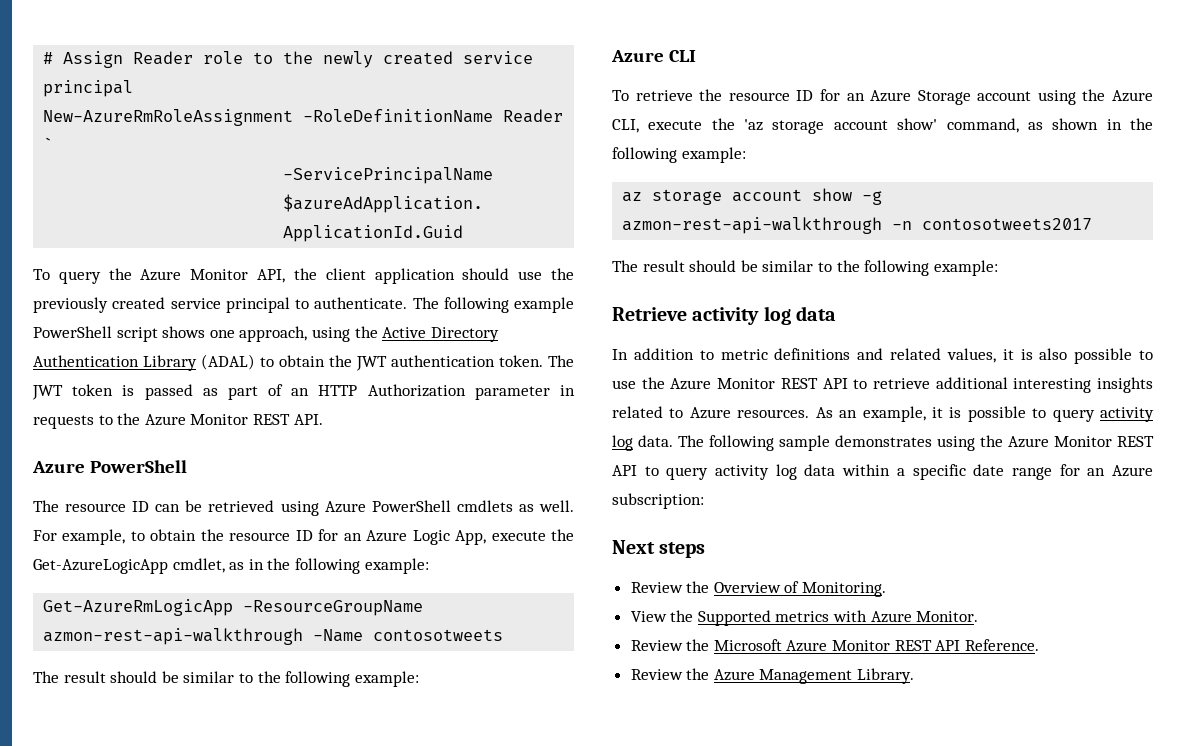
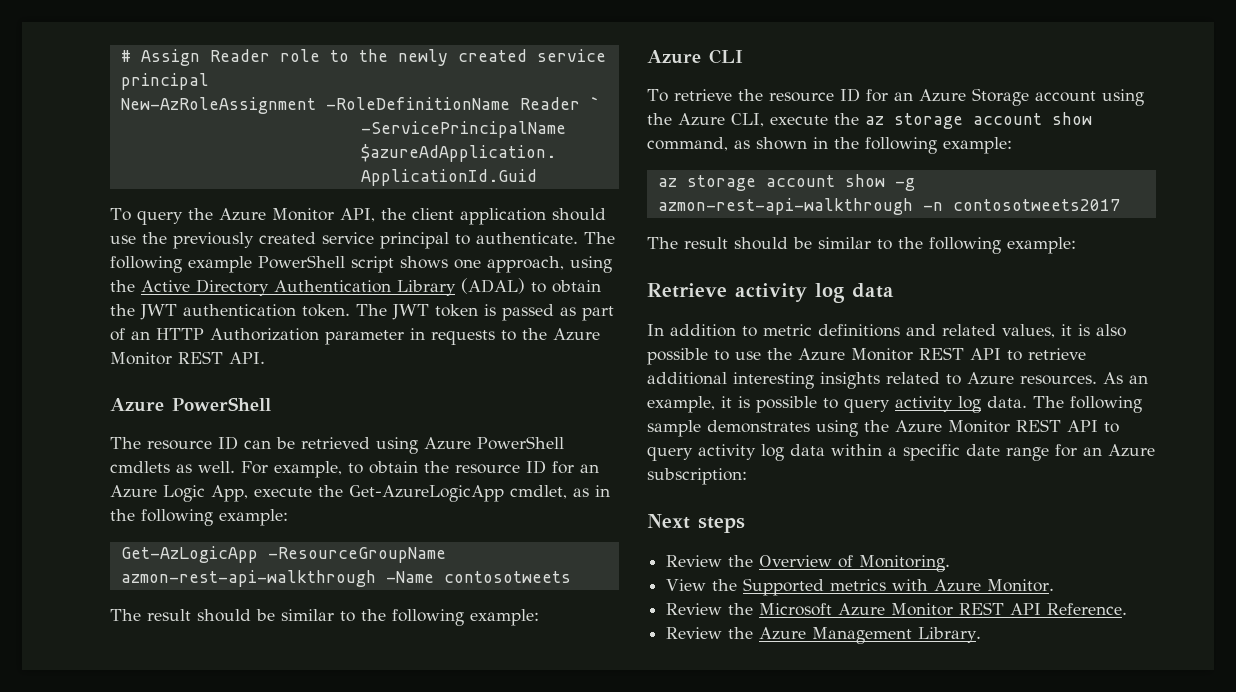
[43,109,294,126] New-AzureRmRoleAssignment -> [120,97,316,114] New-AzRoleAssignment
[43,599,234,616] Get-AzureRmLogicApp -> [120,546,258,563] Get-AzLogicApp
[744,118,938,134] 'az storage account show' -> [865,112,1092,129] az storage account show

